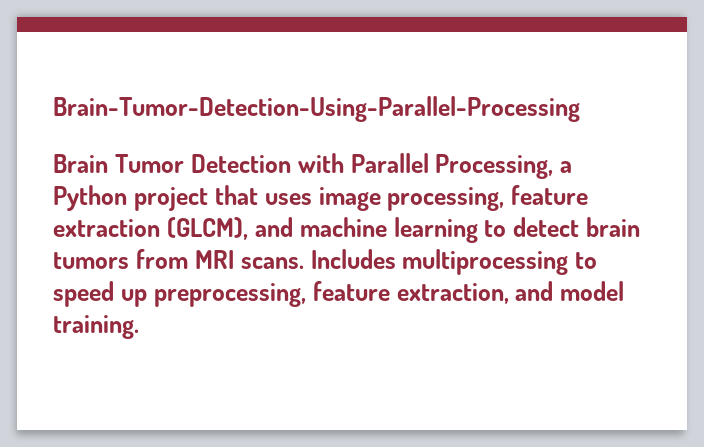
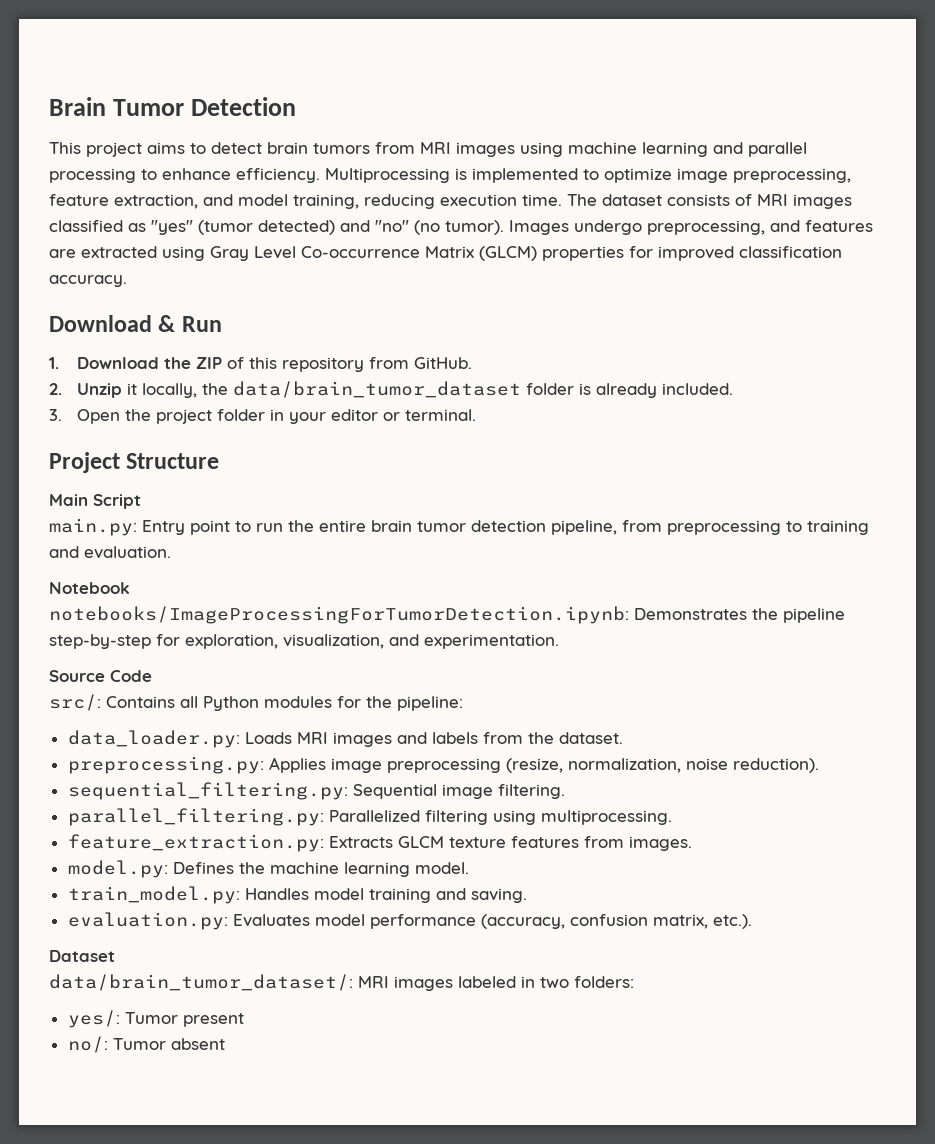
[53,96,580,122] Brain-Tumor-Detection-Using-Parallel-Processing // -> (49, 106) none
[297,153,573,179] [53,185,589,211] [53,217,478,243] with Parallel Processing, a Python project that uses image processing, feature extraction (GLCM), and machine learning -> [49,142,185,157] // This project aims
[240,249,598,275] [53,281,147,307] scans. Includes multiprocessing to speed up -> [456,142,807,157] [49,168,728,183] images using machine learning and parallel processing to enhance efficiency. Multiprocessing is implemented to optimize image
[53,315,139,339] training. -> [293,194,852,209] [49,220,873,235] [49,246,842,261] [49,275,127,287] [49,315,222,332] [49,357,472,372] [49,381,733,398] [49,409,476,424] [49,452,220,473] [49,494,141,509] [49,518,869,536] [49,546,171,559] [49,582,130,594] [49,606,845,624] [49,634,559,649] [49,670,152,682] [49,694,463,711] [67,730,623,748] [67,756,819,774] [67,782,565,800] [67,808,672,826] [67,834,692,852] [67,860,469,878] [67,886,527,904] [67,912,752,930] [49,950,115,962] [49,974,634,991] [67,1010,244,1028] [67,1036,225,1053] training, reducing execution time. The dataset consists of MRI images classified as "yes" (tumor detected) and "no" (no tumor). Images undergo preprocessing, and features are extracted using Gray Level Co-occurrence Matrix (GLCM) properties for improved classification accuracy. // Download & Run // 1. Download the ZIP of this repository from GitHub. // 2. Unzip it locally, the data/brain_tumor_dataset folder is already included. // 3. Open the project folder in your editor or terminal. // Project Structure // Main Script // main.py: Entry point to run the entire brain tumor detection pipeline, from preprocessing to training and evaluation. // Notebook // notebooks/ImageProcessingForTumorDetection.ipynb: Demonstrates the pipeline step-by-step for exploration, visualization, and experimentation. // Source Code // src/: Contains all Python modules for the pipeline: // data_loader.py: Loads MRI images and labels from the dataset. // preprocessing.py: Applies image preprocessing (resize, normalization, noise reduction). // sequential_filtering.py: Sequential image filtering. // parallel_filtering.py: Parallelized filtering using multiprocessing. // feature_extraction.py: Extracts GLCM texture features from images. // model.py: Defines the machine learning model. // train_model.py: Handles model training and saving. // evaluation.py: Evaluates model performance (accuracy, confusion matrix, etc.). // Dataset // data/brain_tumor_dataset/: MRI images labeled in two folders: // yes/: Tumor present // no/: Tumor absent

